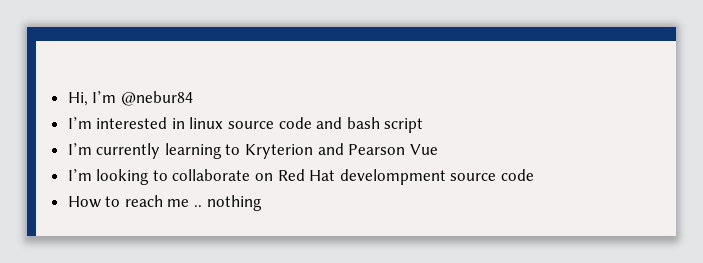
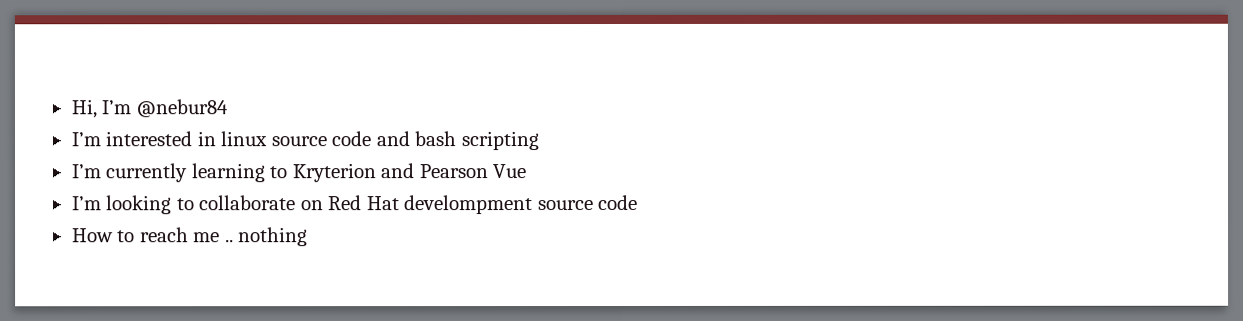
[384,118,424,133] script -> [460,131,539,151] scripting

